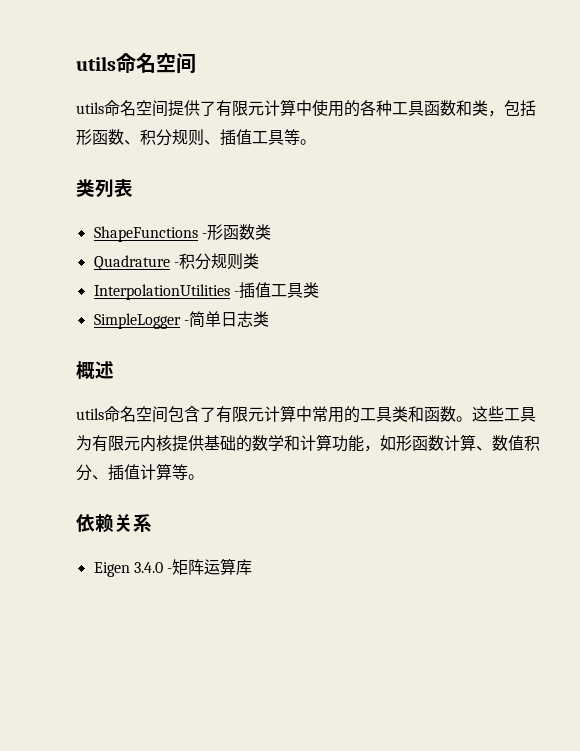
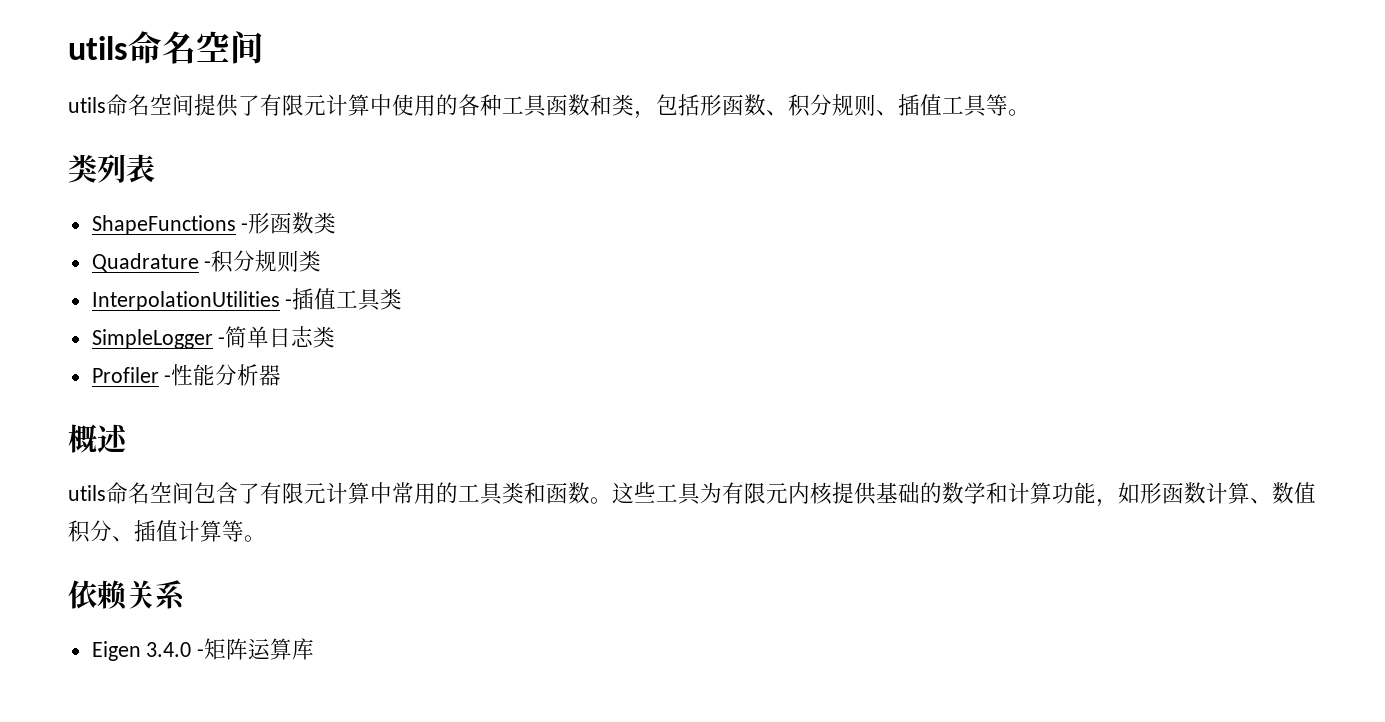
(269, 319) none -> [91,364,282,386] // Profiler -性能分析器

